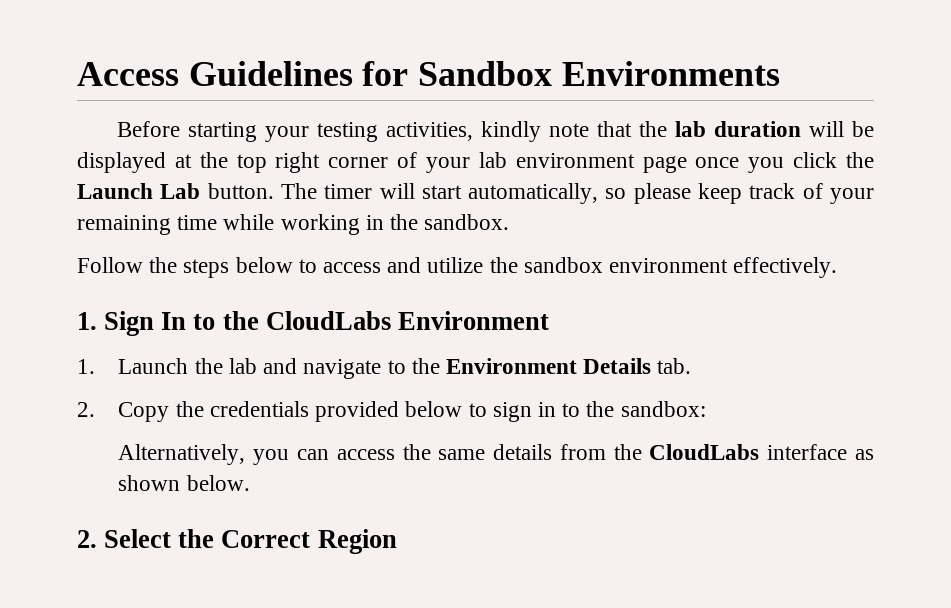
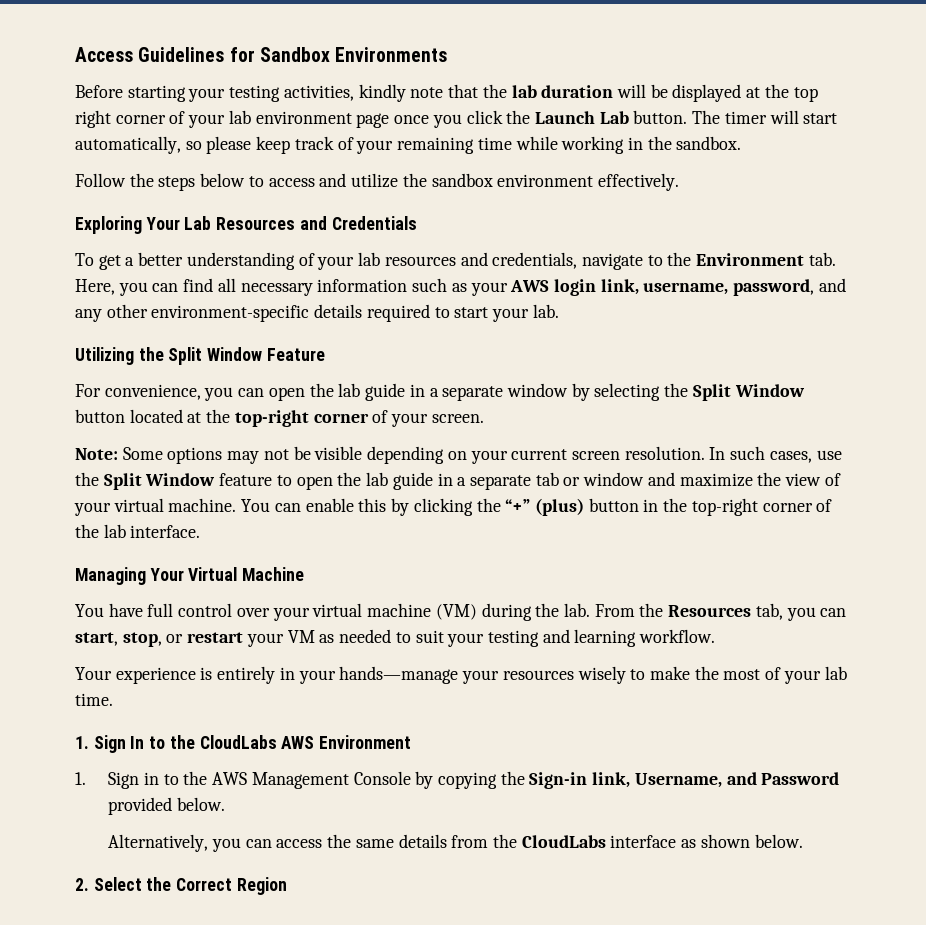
(838, 267) none -> [75,216,417,234] [75,252,836,270] [75,278,846,296] [75,304,559,322] [75,347,325,365] [75,383,805,401] [75,409,484,427] [75,446,842,464] [75,472,841,490] [74,498,833,516] [75,524,201,538] [75,567,305,585] [75,603,847,621] [75,629,716,647] [75,666,847,684] [75,693,113,706] // Exploring Your Lab Resources and Credentials // To get a better understanding of your lab resources and credentials, navigate to the Environment tab. Here, you can find all necessary information such as your AWS login link, username, password, and any other environment-specific details required to start your lab. // Utilizing the Split Window Feature // For convenience, you can open the lab guide in a separate window by selecting the Split Window button located at the top-right corner of your screen. // Note: Some options may not be visible depending on your current screen resolution. In such cases, use the Split Window feature to open the lab guide in a separate tab or window and maximize the view of your virtual machine. You can enable this by clicking the “+” (plus) button in the top-right corner of the lab interface. // Managing Your Virtual Machine // You have full control over your virtual machine (VM) during the lab. From the Resources tab, you can start, stop, or restart your VM as needed to suit your testing and learning workflow. // Your experience is entirely in your hands—manage your resources wisely to make the most of your lab time.
(391, 320) none -> [281,736,315,749] AWS
[118,358,692,379] [77,401,706,422] Launch the lab and navigate to the Environment Details tab. // 2. Copy the credentials provided below to sign in to the sandbox: -> [108,771,840,789] [108,797,225,815] Sign in to the AWS Management Console by copying the Sign-in link, Username, and Password provided below.

